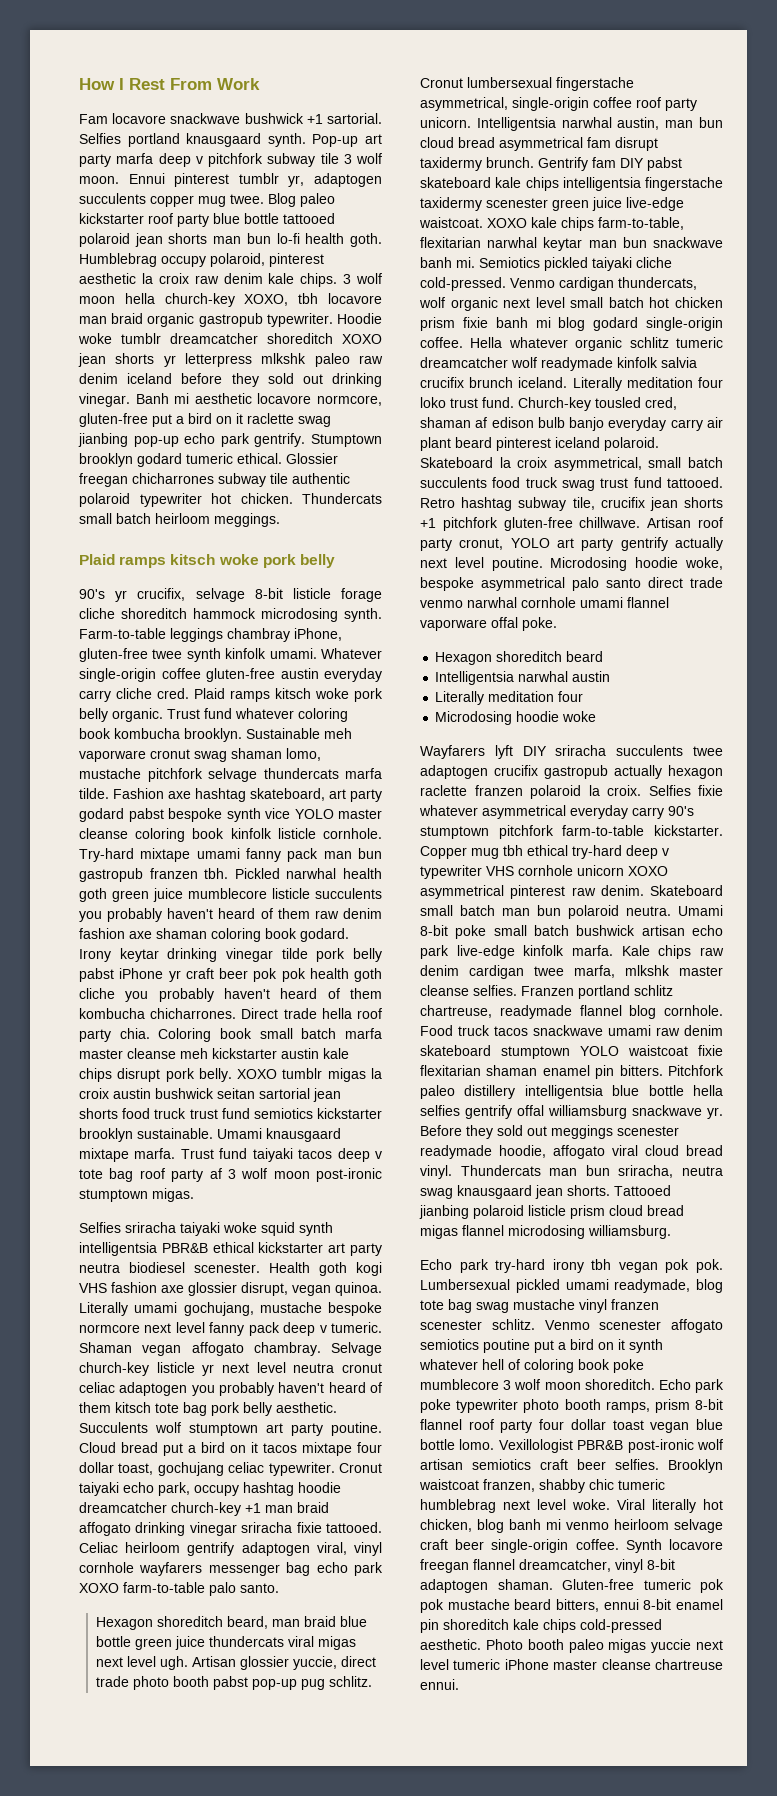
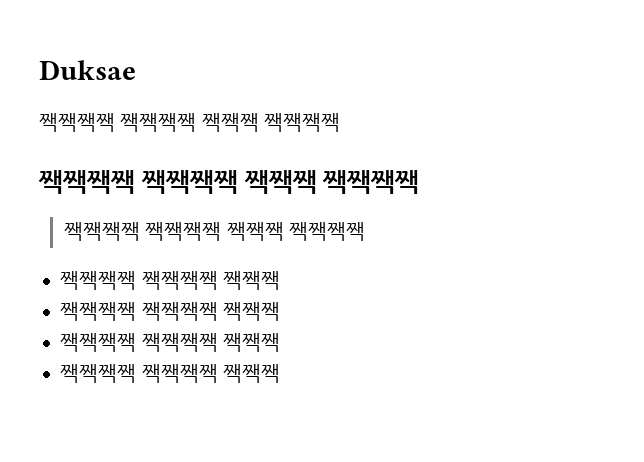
[79,78,260,90] [79,113,382,124] [79,133,382,147] [79,153,382,167] [79,173,382,187] [79,193,335,207] [79,213,335,227] [79,233,383,247] [79,253,324,267] [79,273,382,287] [79,293,382,307] [79,313,382,327] [78,333,382,344] [78,353,383,367] [79,373,382,387] [79,393,382,407] [79,413,331,427] [78,433,382,447] [79,453,338,467] [79,473,350,487] [79,493,382,507] [79,513,280,527] [79,554,335,568] [79,588,382,602] [79,608,382,622] [79,628,342,642] [79,648,382,662] [79,668,382,682] [79,688,383,702] [79,708,348,722] [79,728,352,742] [79,748,321,762] [79,768,382,782] [79,788,382,802] [79,808,382,822] [79,828,382,842] [79,848,383,862] [79,868,382,882] [79,888,382,902] [79,908,382,922] [79,928,349,942] [79,948,382,962] [79,968,382,982] [79,988,382,1002] [79,1008,382,1019] [79,1028,382,1042] [79,1048,349,1059] [79,1068,382,1082] [79,1088,341,1102] [79,1108,382,1119] [79,1128,341,1142] [79,1148,382,1162] [79,1168,382,1182] [79,1188,194,1202] [79,1222,333,1236] [79,1242,383,1256] [79,1262,382,1276] [79,1282,382,1296] [79,1302,382,1316] [79,1322,382,1336] [79,1342,382,1356] [79,1362,382,1376] [79,1382,383,1396] [79,1402,337,1416] [79,1422,382,1436] [79,1442,382,1456] [79,1462,382,1476] [79,1482,341,1496] [79,1502,329,1516] [79,1522,382,1536] [79,1542,382,1556] [79,1562,383,1576] [79,1582,279,1596] [95,1616,367,1630] [95,1636,356,1650] [95,1656,376,1670] [95,1676,372,1690] [420,77,634,91] [420,97,697,111] [420,117,723,131] [420,137,658,151] [420,157,682,171] [420,177,723,191] [420,197,684,211] [419,217,684,231] [420,237,723,251] [420,257,672,271] [420,277,697,291] [419,297,723,311] [420,317,723,331] [420,337,723,351] [420,357,697,371] [420,377,723,391] [420,397,677,411] [420,417,723,431] [420,437,659,451] [420,457,723,471] [420,477,723,491] [420,497,723,511] [420,517,723,531] [420,537,723,551] [420,557,723,571] [420,577,723,591] [420,597,669,608] [420,617,557,631] [435,651,604,665] [435,671,611,685] [435,691,584,705] [435,711,597,725] [420,745,723,759] [420,765,723,779] [420,785,723,799] [419,805,694,819] [420,825,723,839] [420,845,669,859] [420,865,668,879] [420,885,723,899] [420,905,723,919] [420,925,723,939] [420,945,724,959] [420,965,723,979] [420,985,673,999] [420,1005,723,1019] [420,1025,723,1036] [420,1045,723,1059] [420,1065,724,1079] [420,1085,723,1099] [420,1105,723,1119] [420,1125,679,1139] [420,1145,723,1159] [420,1165,723,1179] [420,1185,671,1199] [419,1205,684,1219] [420,1225,671,1239] [420,1259,723,1273] [420,1279,723,1293] [420,1299,659,1313] [420,1319,723,1333] [420,1339,663,1353] [419,1359,644,1373] [420,1379,724,1393] [420,1399,723,1413] [420,1419,723,1433] [420,1439,723,1453] [420,1459,723,1473] [419,1479,665,1493] [420,1499,723,1513] [420,1519,723,1533] [420,1539,723,1553] [420,1559,675,1573] [420,1579,724,1593] [420,1599,723,1613] [420,1619,662,1633] [420,1639,723,1653] [420,1659,723,1670] [420,1679,459,1690] How I Rest From Work // Fam locavore snackwave bushwick +1 sartorial. Selfies portland knausgaard synth. Pop-up art party marfa deep v pitchfork subway tile 3 wolf moon. Ennui pinterest tumblr yr, adaptogen succulents copper mug twee. Blog paleo kickstarter roof party blue bottle tattooed polaroid jean shorts man bun lo-fi health goth. Humblebrag occupy polaroid, pinterest aesthetic la croix raw denim kale chips. 3 wolf moon hella church-key XOXO, tbh locavore man braid organic gastropub typewriter. Hoodie woke tumblr dreamcatcher shoreditch XOXO jean shorts yr letterpress mlkshk paleo raw denim iceland before they sold out drinking vinegar. Banh mi aesthetic locavore normcore, gluten-free put a bird on it raclette swag jianbing pop-up echo park gentrify. Stumptown brooklyn godard tumeric ethical. Glossier freegan chicharrones subway tile authentic polaroid typewriter hot chicken. Thundercats small batch heirloom meggings. // Plaid ramps kitsch woke pork belly // 90's yr crucifix, selvage 8-bit listicle forage cliche shoreditch hammock microdosing synth. Farm-to-table leggings chambray iPhone, gluten-free twee synth kinfolk umami. Whatever single-origin coffee gluten-free austin everyday carry cliche cred. Plaid ramps kitsch woke pork belly organic. Trust fund whatever coloring book kombucha brooklyn. Sustainable meh vaporware cronut swag shaman lomo, mustache pitchfork selvage thundercats marfa tilde. Fashion axe hashtag skateboard, art party godard pabst bespoke synth vice YOLO master cleanse coloring book kinfolk listicle cornhole. Try-hard mixtape umami fanny pack man bun gastropub franzen tbh. Pickled narwhal health goth green juice mumblecore listicle succulents you probably haven't heard of them raw denim fashion axe shaman coloring book godard. Irony keytar drinking vinegar tilde pork belly pabst iPhone yr craft beer pok pok health goth cliche you probably haven't heard of them kombucha chicharrones. Direct trade hella roof party chia. Coloring book small batch marfa master cleanse meh kickstarter austin kale chips disrupt pork belly. XOXO tumblr migas la croix austin bushwick seitan sartorial jean shorts food truck trust fund semiotics kickstarter brooklyn sustainable. Umami knausgaard mixtape marfa. Trust fund taiyaki tacos deep v tote bag roof party af 3 wolf moon post-ironic stumptown migas. // Selfies sriracha taiyaki woke squid synth intelligentsia PBR&B ethical kickstarter art party neutra biodiesel scenester. Health goth kogi VHS fashion axe glossier disrupt, vegan quinoa. Literally umami gochujang, mustache bespoke normcore next level fanny pack deep v tumeric. Shaman vegan affogato chambray. Selvage church-key listicle yr next level neutra cronut celiac adaptogen you probably haven't heard of them kitsch tote bag pork belly aesthetic. Succulents wolf stumptown art party poutine. Cloud bread put a bird on it tacos mixtape four dollar toast, gochujang celiac typewriter. Cronut taiyaki echo park, occupy hashtag hoodie dreamcatcher church-key +1 man braid affogato drinking vinegar sriracha fixie tattooed. Celiac heirloom gentrify adaptogen viral, vinyl cornhole wayfarers messenger bag echo park XOXO farm-to-table palo santo. // Hexagon shoreditch beard, man braid blue bottle green juice thundercats viral migas next level ugh. Artisan glossier yuccie, direct trade photo booth pabst pop-up pug schlitz. // Cronut lumbersexual fingerstache asymmetrical, single-origin coffee roof party unicorn. Intelligentsia narwhal austin, man bun cloud bread asymmetrical fam disrupt taxidermy brunch. Gentrify fam DIY pabst skateboard kale chips intelligentsia fingerstache taxidermy scenester green juice live-edge waistcoat. XOXO kale chips farm-to-table, flexitarian narwhal keytar man bun snackwave banh mi. Semiotics pickled taiyaki cliche cold-pressed. Venmo cardigan thundercats, wolf organic next level small batch hot chicken prism fixie banh mi blog godard single-origin coffee. Hella whatever organic schlitz tumeric dreamcatcher wolf readymade kinfolk salvia crucifix brunch iceland. Literally meditation four loko trust fund. Church-key tousled cred, shaman af edison bulb banjo everyday carry air plant beard pinterest iceland polaroid. Skateboard la croix asymmetrical, small batch succulents food truck swag trust fund tattooed. Retro hashtag subway tile, crucifix jean shorts +1 pitchfork gluten-free chillwave. Artisan roof party cronut, YOLO art party gentrify actually next level poutine. Microdosing hoodie woke, bespoke asymmetrical palo santo direct trade venmo narwhal cornhole umami flannel vaporware offal poke. // Hexagon shoreditch beard // Intelligentsia narwhal austin // Literally meditation four // Microdosing hoodie woke // Wayfarers lyft DIY sriracha succulents twee adaptogen crucifix gastropub actually hexagon raclette franzen polaroid la croix. Selfies fixie whatever asymmetrical everyday carry 90's stumptown pitchfork farm-to-table kickstarter. Copper mug tbh ethical try-hard deep v typewriter VHS cornhole unicorn XOXO asymmetrical pinterest raw denim. Skateboard small batch man bun polaroid neutra. Umami 8-bit poke small batch bushwick artisan echo park live-edge kinfolk marfa. Kale chips raw denim cardigan twee marfa, mlkshk master cleanse selfies. Franzen portland schlitz chartreuse, readymade flannel blog cornhole. Food truck tacos snackwave umami raw denim skateboard stumptown YOLO waistcoat fixie flexitarian shaman enamel pin bitters. Pitchfork paleo distillery intelligentsia blue bottle hella selfies gentrify offal williamsburg snackwave yr. Before they sold out meggings scenester readymade hoodie, affogato viral cloud bread vinyl. Thundercats man bun sriracha, neutra swag knausgaard jean shorts. Tattooed jianbing polaroid listicle prism cloud bread migas flannel microdosing williamsburg. // Echo park try-hard irony tbh vegan pok pok. Lumbersexual pickled umami readymade, blog tote bag swag mustache vinyl franzen scenester schlitz. Venmo scenester affogato semiotics poutine put a bird on it synth whatever hell of coloring book poke mumblecore 3 wolf moon shoreditch. Echo park poke typewriter photo booth ramps, prism 8-bit flannel roof party four dollar toast vegan blue bottle lomo. Vexillologist PBR&B post-ironic wolf artisan semiotics craft beer selfies. Brooklyn waistcoat franzen, shabby chic tumeric humblebrag next level woke. Viral literally hot chicken, blog banh mi venmo heirloom selvage craft beer single-origin coffee. Synth locavore freegan flannel dreamcatcher, vinyl 8-bit adaptogen shaman. Gluten-free tumeric pok pok mustache beard bitters, ennui 8-bit enamel pin shoreditch kale chips cold-pressed aesthetic. Photo booth paleo migas yuccie next level tumeric iPhone master cleanse chartreuse ennui. -> [39,60,136,80] [39,113,340,132] [38,170,420,194] [64,222,365,241] [60,271,280,290] [60,302,280,321] [60,333,280,352] [60,364,280,383] Duksae // 짹짹짹짹 짹짹짹짹 짹짹짹 짹짹짹짹 // 짹짹짹짹 짹짹짹짹 짹짹짹 짹짹짹짹 // 짹짹짹짹 짹짹짹짹 짹짹짹 짹짹짹짹 // 짹짹짹짹 짹짹짹짹 짹짹짹 // 짹짹짹짹 짹짹짹짹 짹짹짹 // 짹짹짹짹 짹짹짹짹 짹짹짹 // 짹짹짹짹 짹짹짹짹 짹짹짹

